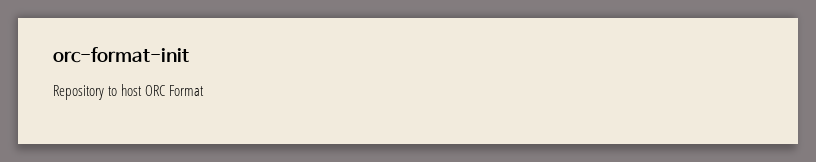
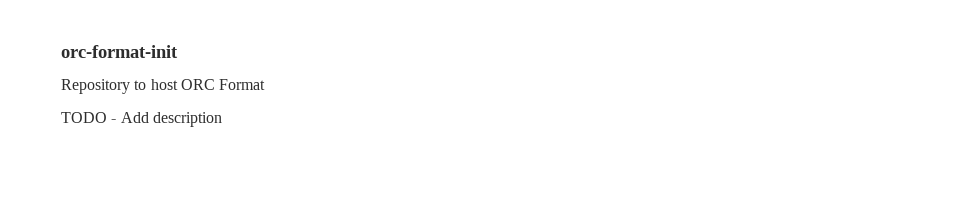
(205, 90) none -> [61,112,222,127] // TODO - Add description

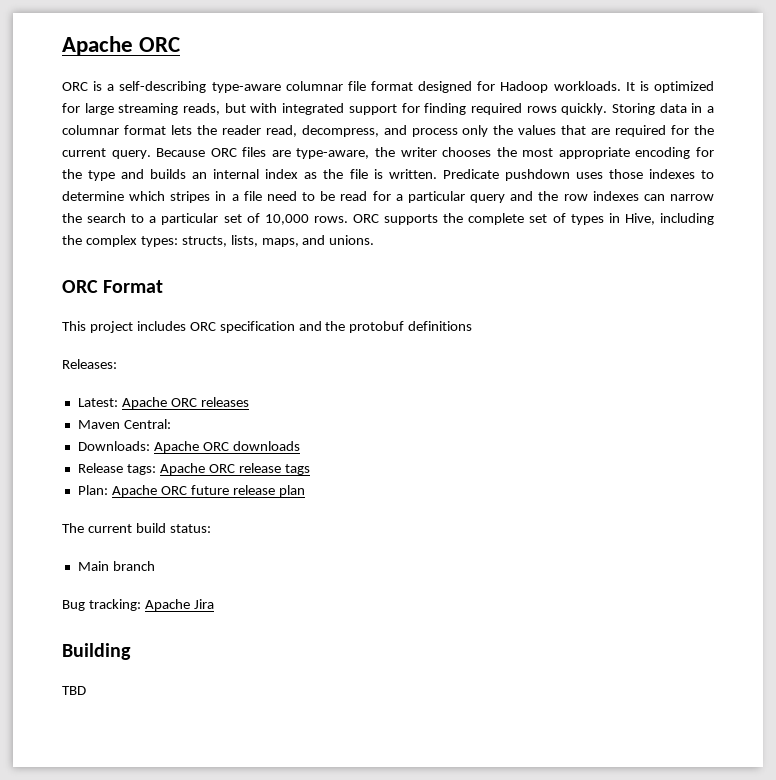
[61,45,178,58] [61,79,266,94] [61,112,222,127] orc-format-init // Repository to host ORC Format // TODO - Add description -> [62,36,181,56] [62,81,714,93] [62,103,714,115] [62,125,714,137] [62,147,714,159] [62,169,714,181] [62,191,714,203] [62,213,714,225] [62,235,375,247] [62,280,164,293] [62,321,473,333] [62,359,117,369] [77,397,249,409] [77,419,171,429] [77,441,300,453] [77,463,310,475] [77,485,305,497] [62,523,211,533] [77,561,155,571] [62,599,214,611] [62,643,131,660] [62,686,86,695] Apache ORC // ORC is a self-describing type-aware columnar file format designed for Hadoop workloads. It is optimized for large streaming reads, but with integrated support for finding required rows quickly. Storing data in a columnar format lets the reader read, decompress, and process only the values that are required for the current query. Because ORC files are type-aware, the writer chooses the most appropriate encoding for the type and builds an internal index as the file is written. Predicate pushdown uses those indexes to determine which stripes in a file need to be read for a particular query and the row indexes can narrow the search to a particular set of 10,000 rows. ORC supports the complete set of types in Hive, including the complex types: structs, lists, maps, and unions. // ORC Format // This project includes ORC specification and the protobuf definitions // Releases: // Latest: Apache ORC releases // Maven Central: // Downloads: Apache ORC downloads // Release tags: Apache ORC release tags // Plan: Apache ORC future release plan // The current build status: // Main branch // Bug tracking: Apache Jira // Building // TBD

